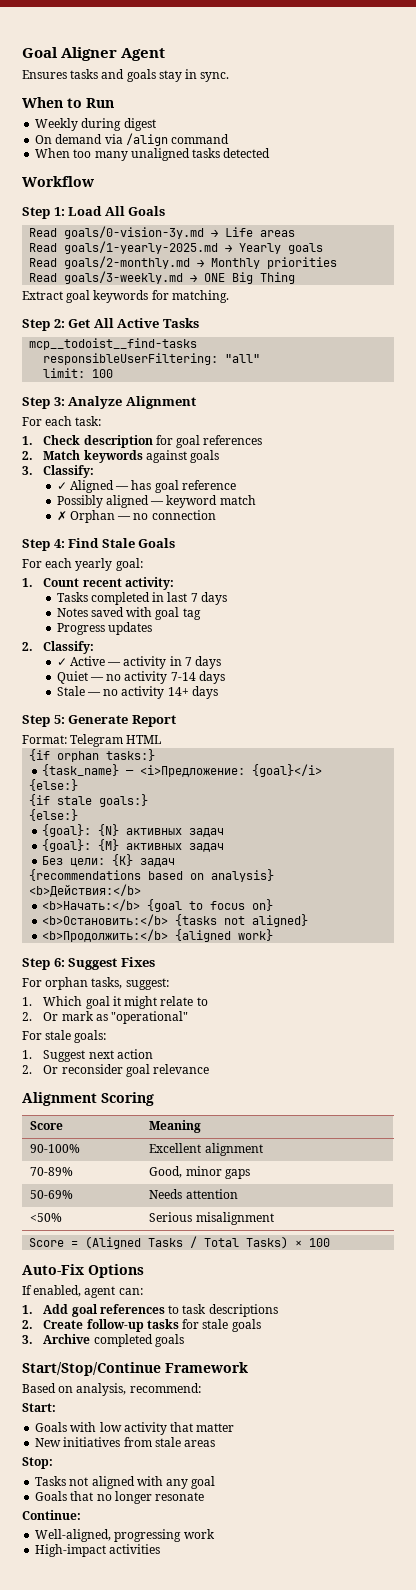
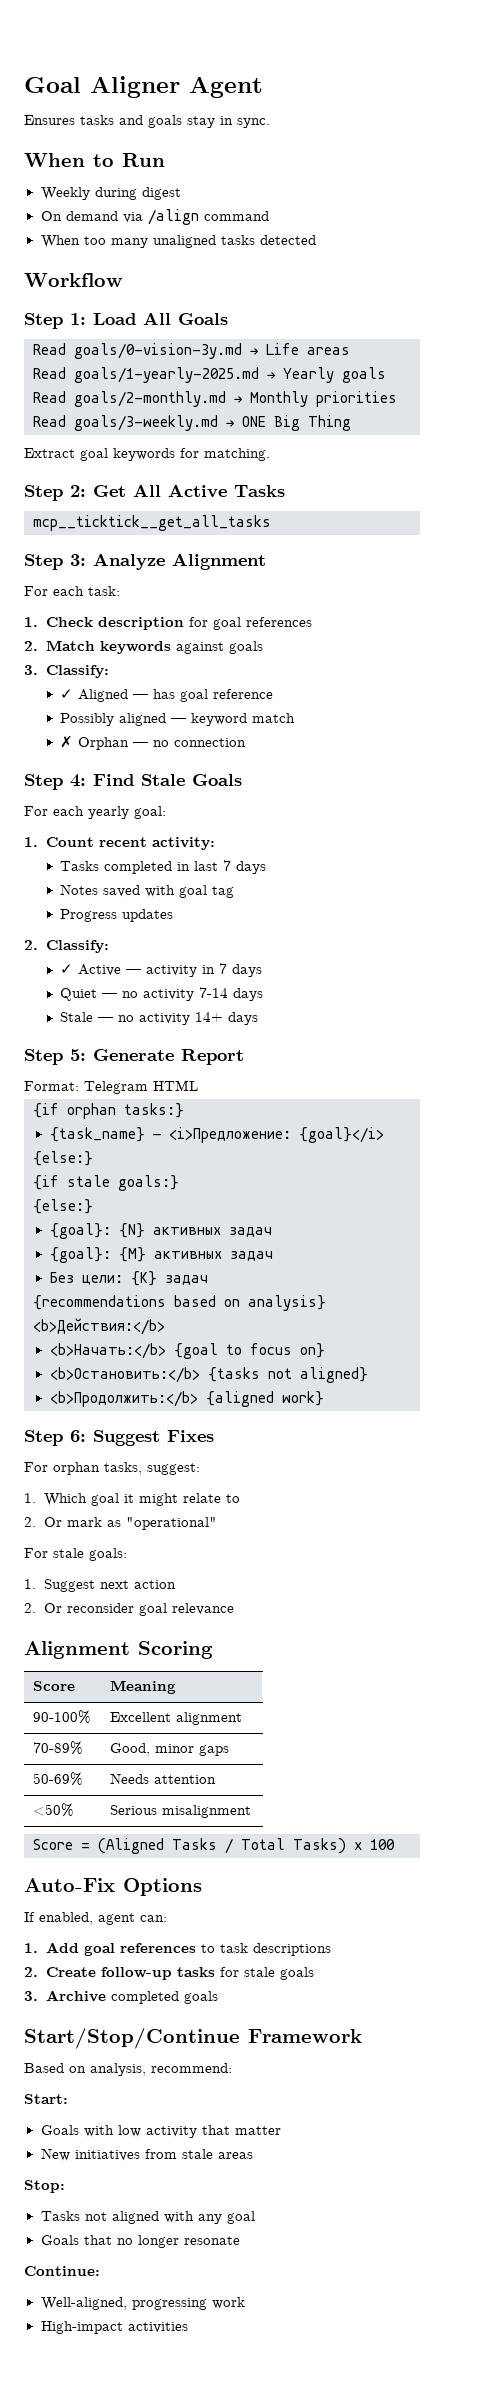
[29,338,198,350] [43,353,261,365] [43,368,114,378] mcp__todoist__find-tasks // responsibleUserFiltering: "all" // limit: 100 -> [33,515,271,531] mcp__ticktick__get_all_tasks

